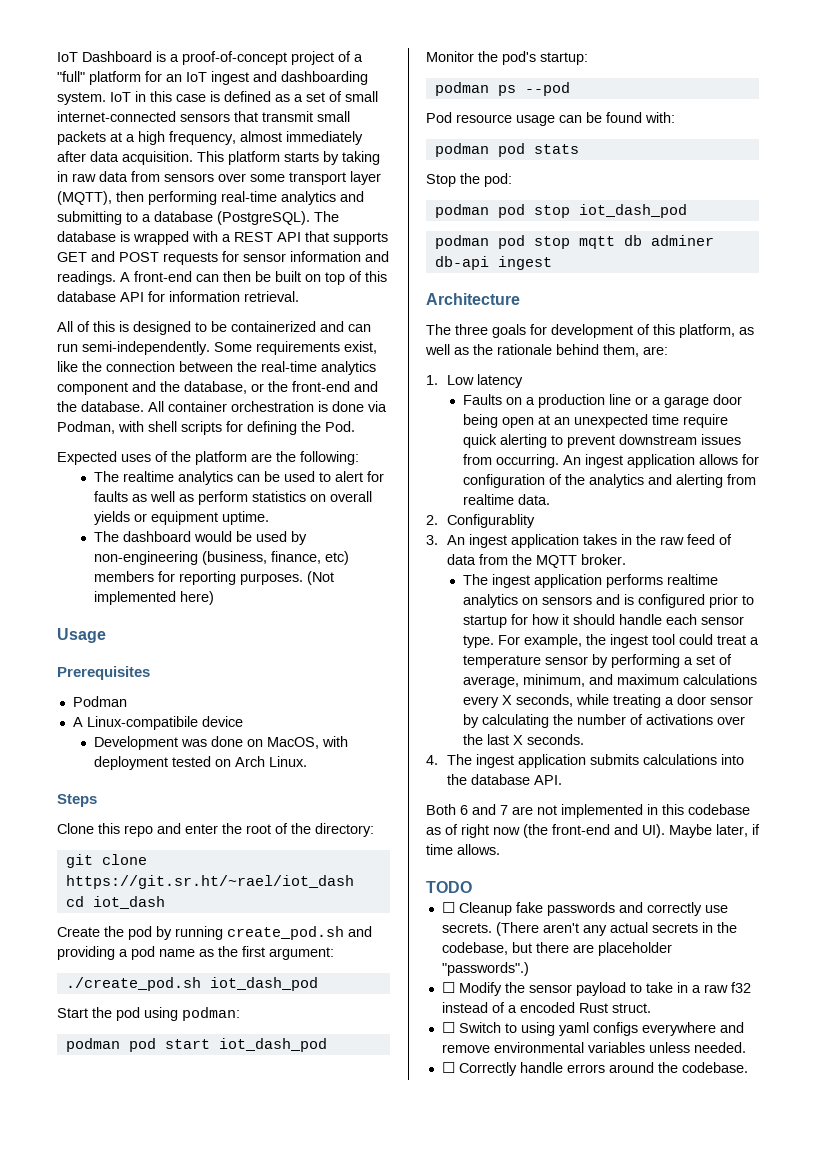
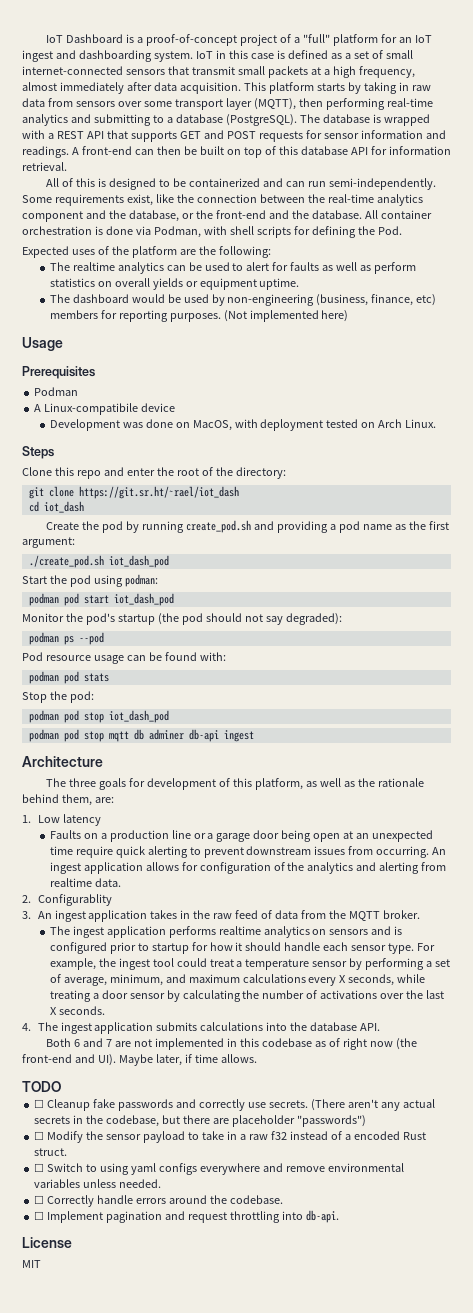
[540,52,588,65] startup: -> [117,613,342,625] startup (the pod should not say degraded):
[441,962,529,976] "passwords".) -> [296,1115,366,1127] "passwords")
(748, 1067) none -> [34,1210,339,1223] [22,1237,72,1248] [22,1260,41,1268] // ☐ Implement pagination and request throttling into db-api. // License // MIT

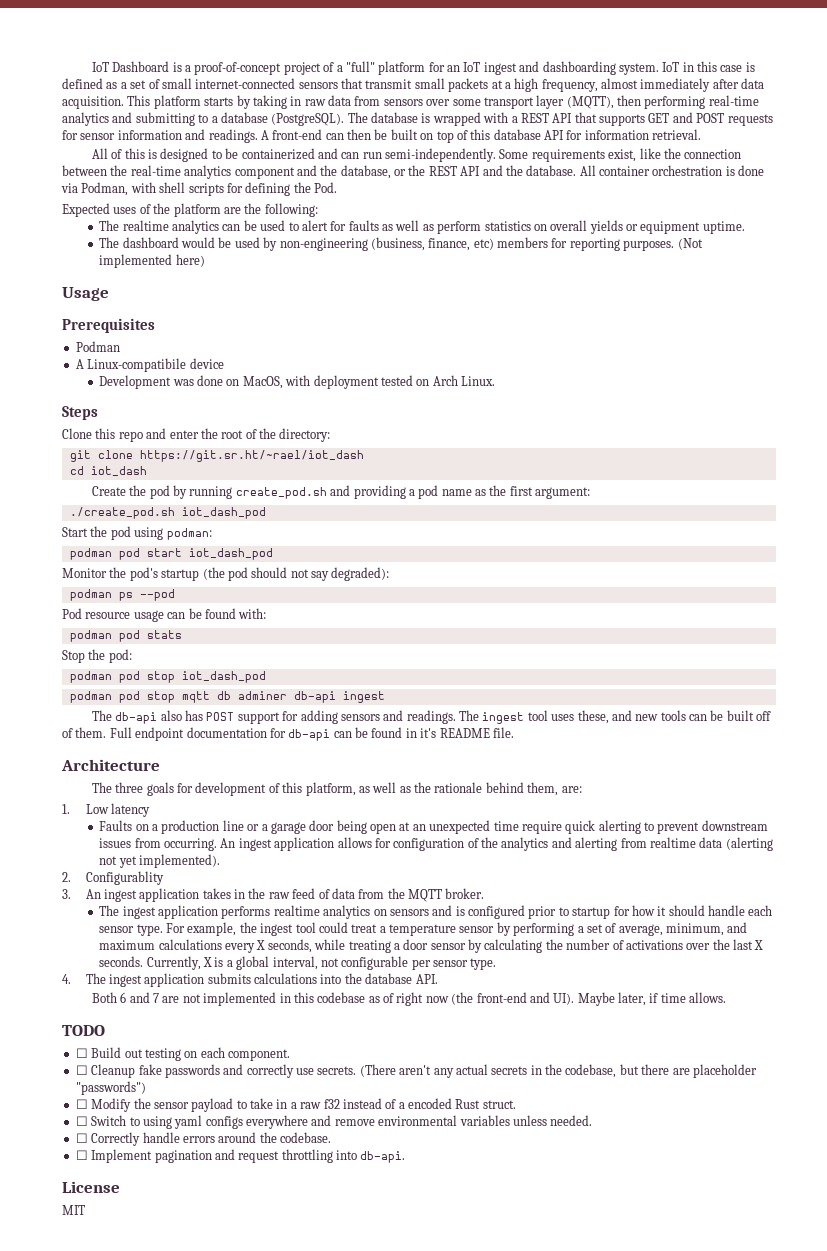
[215,210,266,219] front-end -> [428,166,481,176] REST API
(254, 736) none -> [91,710,772,724] [62,727,514,741] // The db-api also has POST support for adding sensors and readings. The ingest tool uses these, and new tools can be built off of them. Full endpoint documentation for db-api can be found in it's README file.
[94,878,121,887] data. -> [699,837,773,851] [99,854,221,868] data (alerting not yet implemented).
(105, 1010) none -> [146,956,497,970] Currently, X is a global interval, not configurable per sensor type.
(61, 1086) none -> [75,1047,290,1061] // ☐ Build out testing on each component.

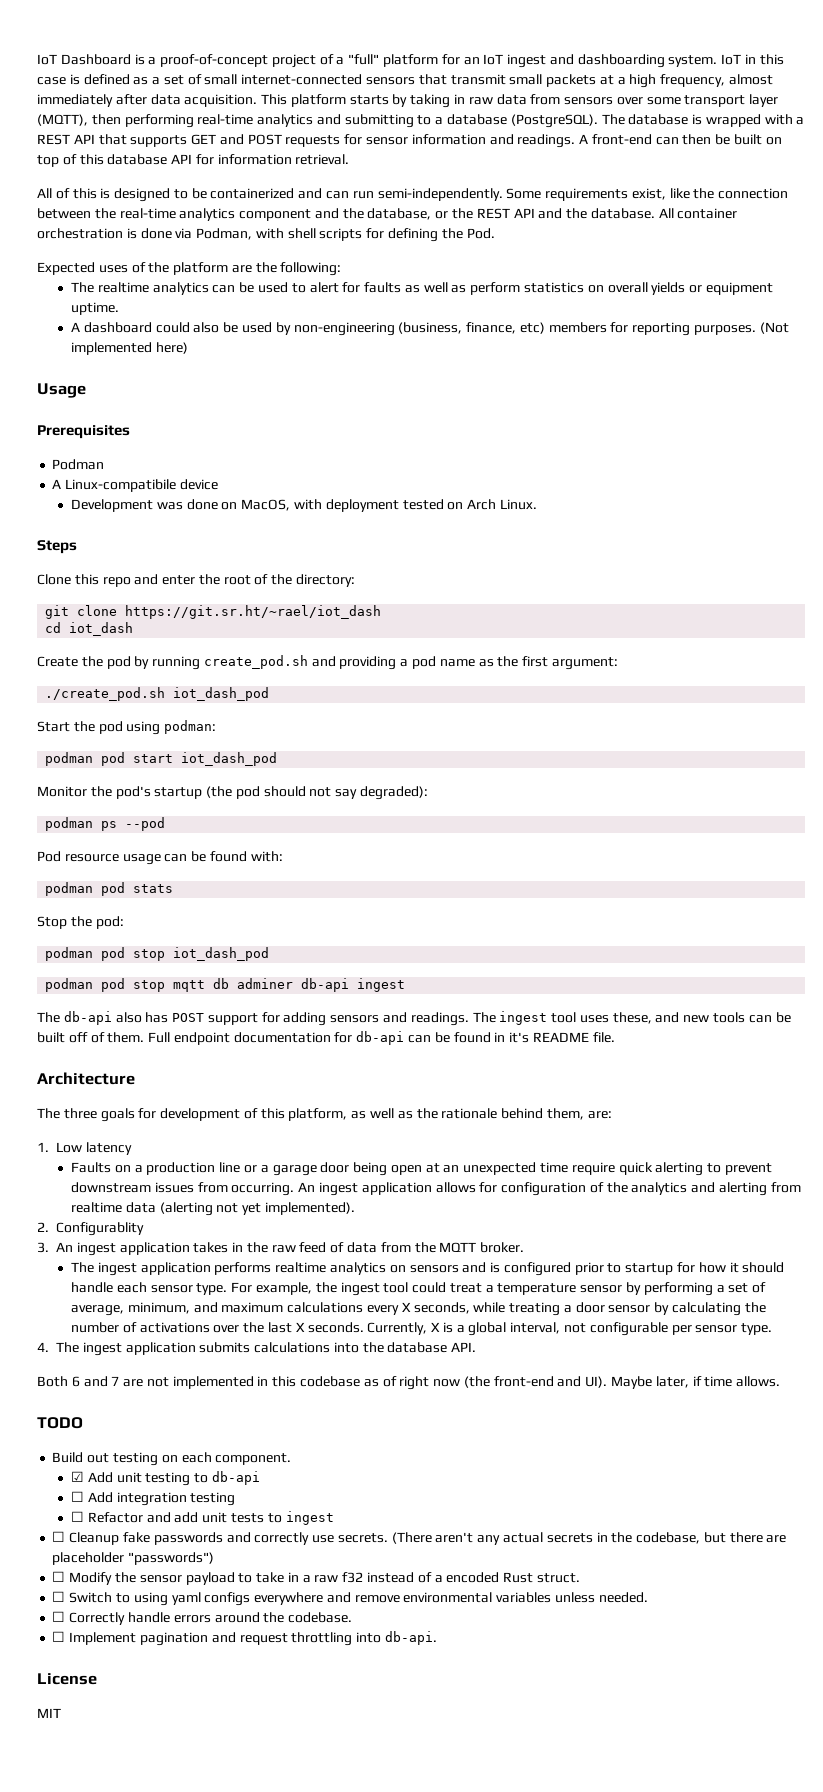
[99,237,216,248] The dashboard would -> [71,322,220,333] A dashboard could also
[75,1048,88,1058] ☐ -> (83, 1423) none
(290, 1055) none -> [71,1471,260,1486] [71,1491,236,1506] [71,1511,334,1525] // ☑ Add unit testing to db-api // ☐ Add integration testing // ☐ Refactor and add unit tests to ingest

